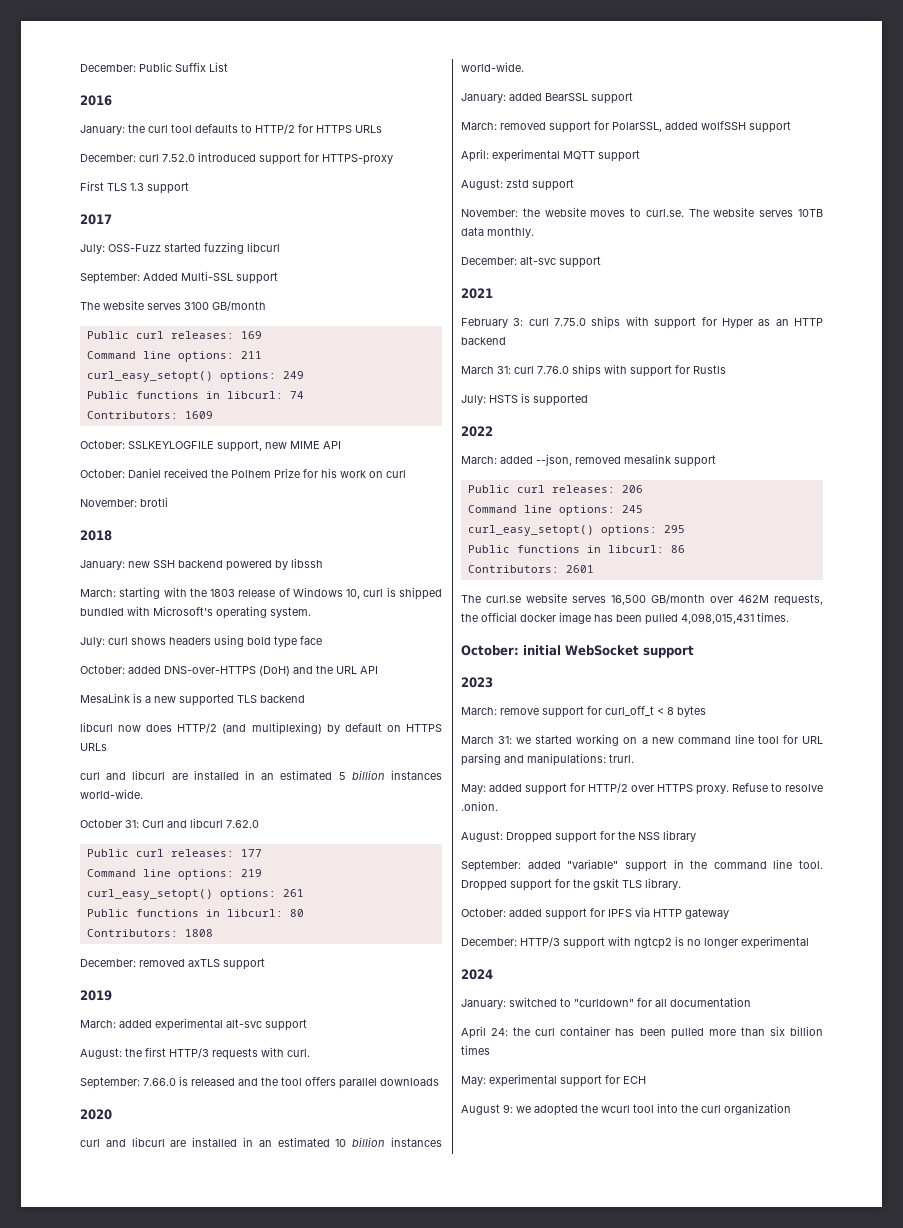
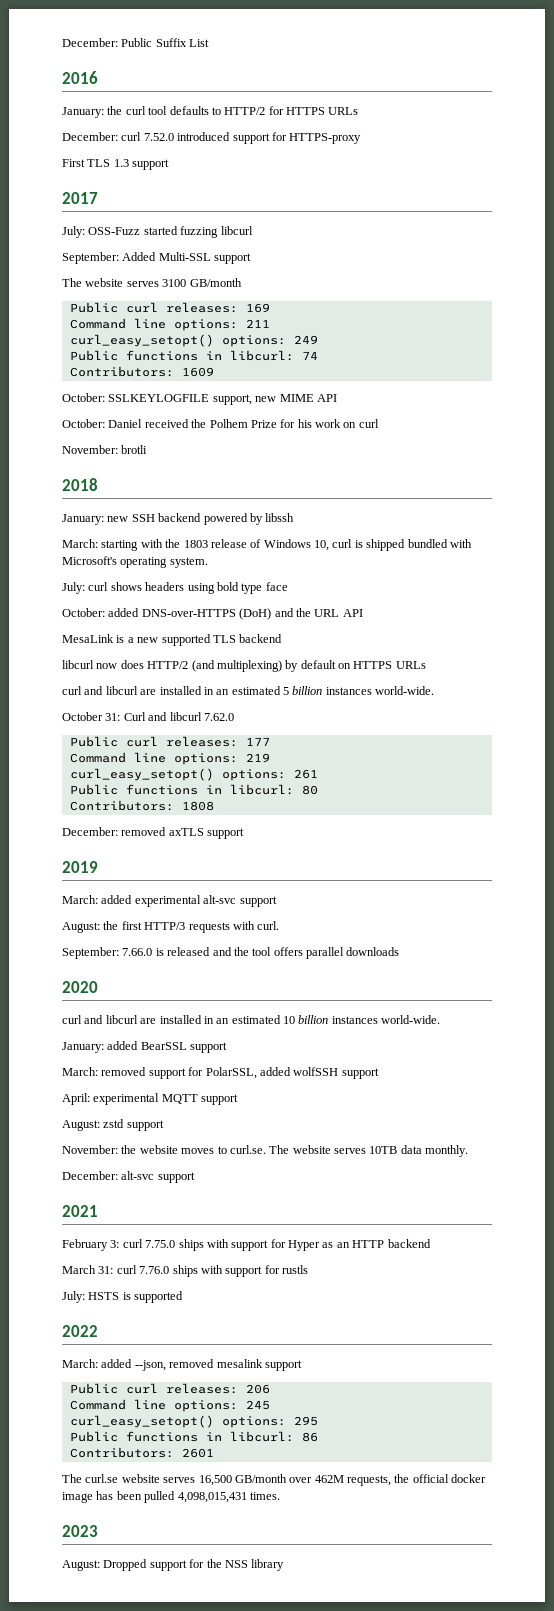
[693,365,726,374] Rustls -> [282,1265,308,1274] rustls
[461,645,694,658] [461,677,493,688] [461,706,706,718] [461,734,823,746] [461,753,634,766] [461,783,823,795] [461,801,498,811] October: initial WebSocket support // 2023 // March: remove support for curl_off_t < 8 bytes // March 31: we started working on a new command line tool for URL parsing and manipulations: trurl. // May: added support for HTTP/2 over HTTPS proxy. Refuse to resolve .onion. -> [62,1525,98,1537] 2023
[461,859,823,872] [461,878,681,891] [461,907,729,920] [461,936,809,949] [461,969,493,980] [461,997,751,1009] [461,1026,823,1039] [461,1045,490,1055] [461,1074,646,1087] [461,1103,791,1116] // September: added "variable" support in the command line tool. Dropped support for the gskit TLS library. // October: added support for IPFS via HTTP gateway // December: HTTP/3 support with ngtcp2 is no longer experimental // 2024 // January: switched to "curldown" for all documentation // April 24: the curl container has been pulled more than six billion times // May: experimental support for ECH // August 9: we adopted the wcurl tool into the curl organization -> (285, 1565) none

